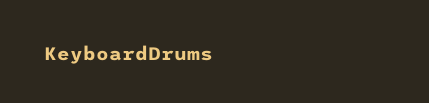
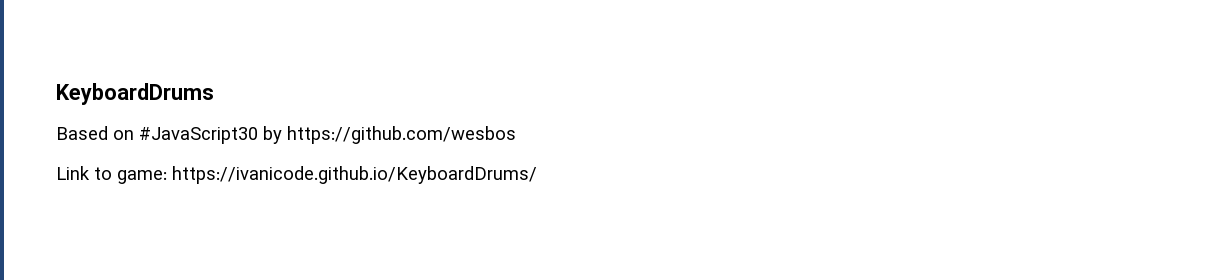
(213, 54) none -> [56,126,516,144] [56,166,537,184] // Based on #JavaScript30 by https://github.com/wesbos // Link to game: https://ivanicode.github.io/KeyboardDrums/

